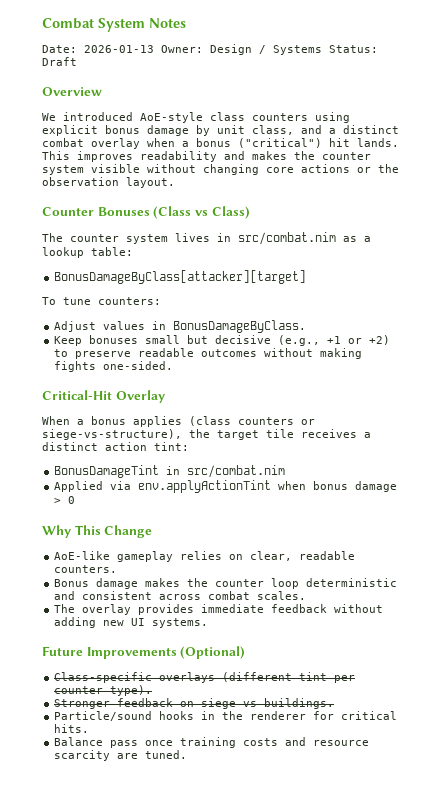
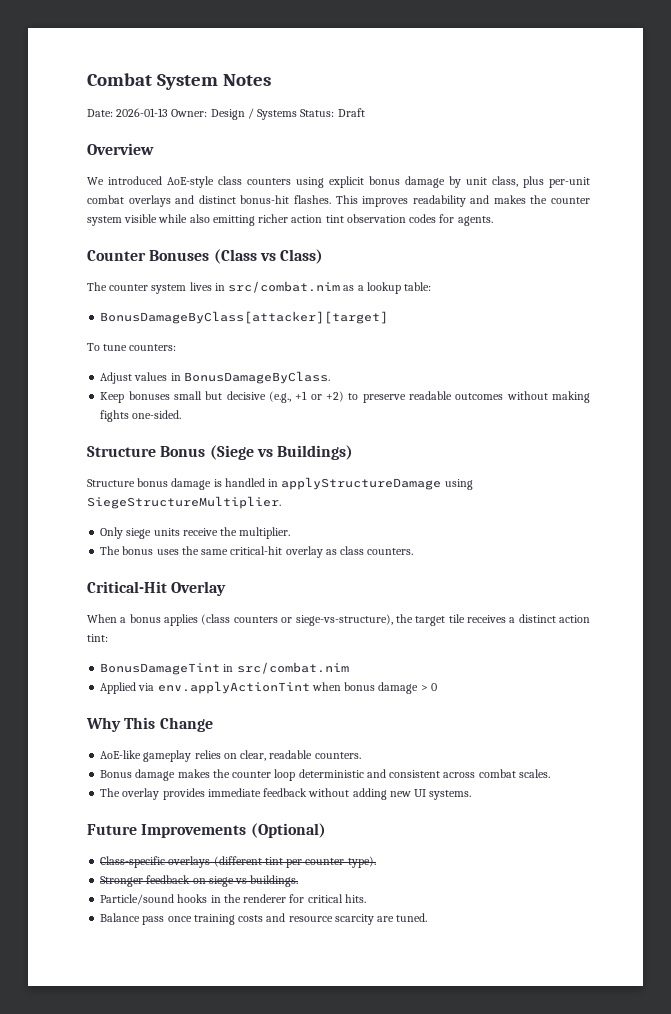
[301,125,399,134] [42,138,399,149] and a distinct combat overlay when a bonus ("critical") hit lands. -> [523,176,590,188] [87,195,331,207] plus per-unit combat overlays and distinct bonus-hit flashes.
[147,164,399,175] [42,177,175,188] without changing core actions or the observation layout. -> [158,214,493,226] while also emitting richer action tint observation codes for agents.
(174, 365) none -> [87,445,354,460] [87,477,473,490] [87,496,281,509] [100,527,291,539] [100,546,414,558] // Structure Bonus (Siege vs Buildings) // Structure bonus damage is handled in applyStructureDamage using SiegeStructureMultiplier. // Only siege units receive the multiplier. // The bonus uses the same critical-hit overlay as class counters.

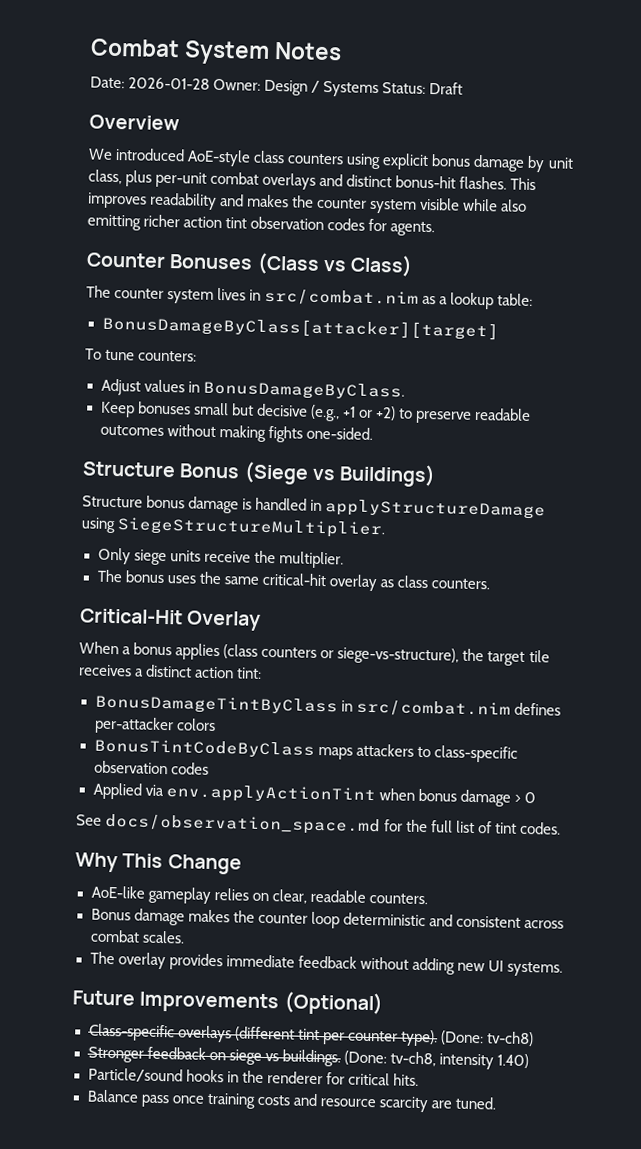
[116,108,169,117] 2026-01-13 -> [128,77,211,90] 2026-01-28
[100,662,349,675] BonusDamageTint in src/combat.nim -> [94,694,561,718] [93,716,216,735] [93,738,518,763] [93,760,209,775] BonusDamageTintByClass in src/combat.nim defines per-attacker colors // BonusTintCodeByClass maps attackers to class-specific observation codes
(437, 687) none -> [76,813,562,836] // See docs/observation_space.md for the full list of tint codes.
(376, 862) none -> [440,1030,534,1047] (Done: tv-ch8)
(299, 881) none -> [343,1050,529,1070] (Done: tv-ch8, intensity 1.40)

